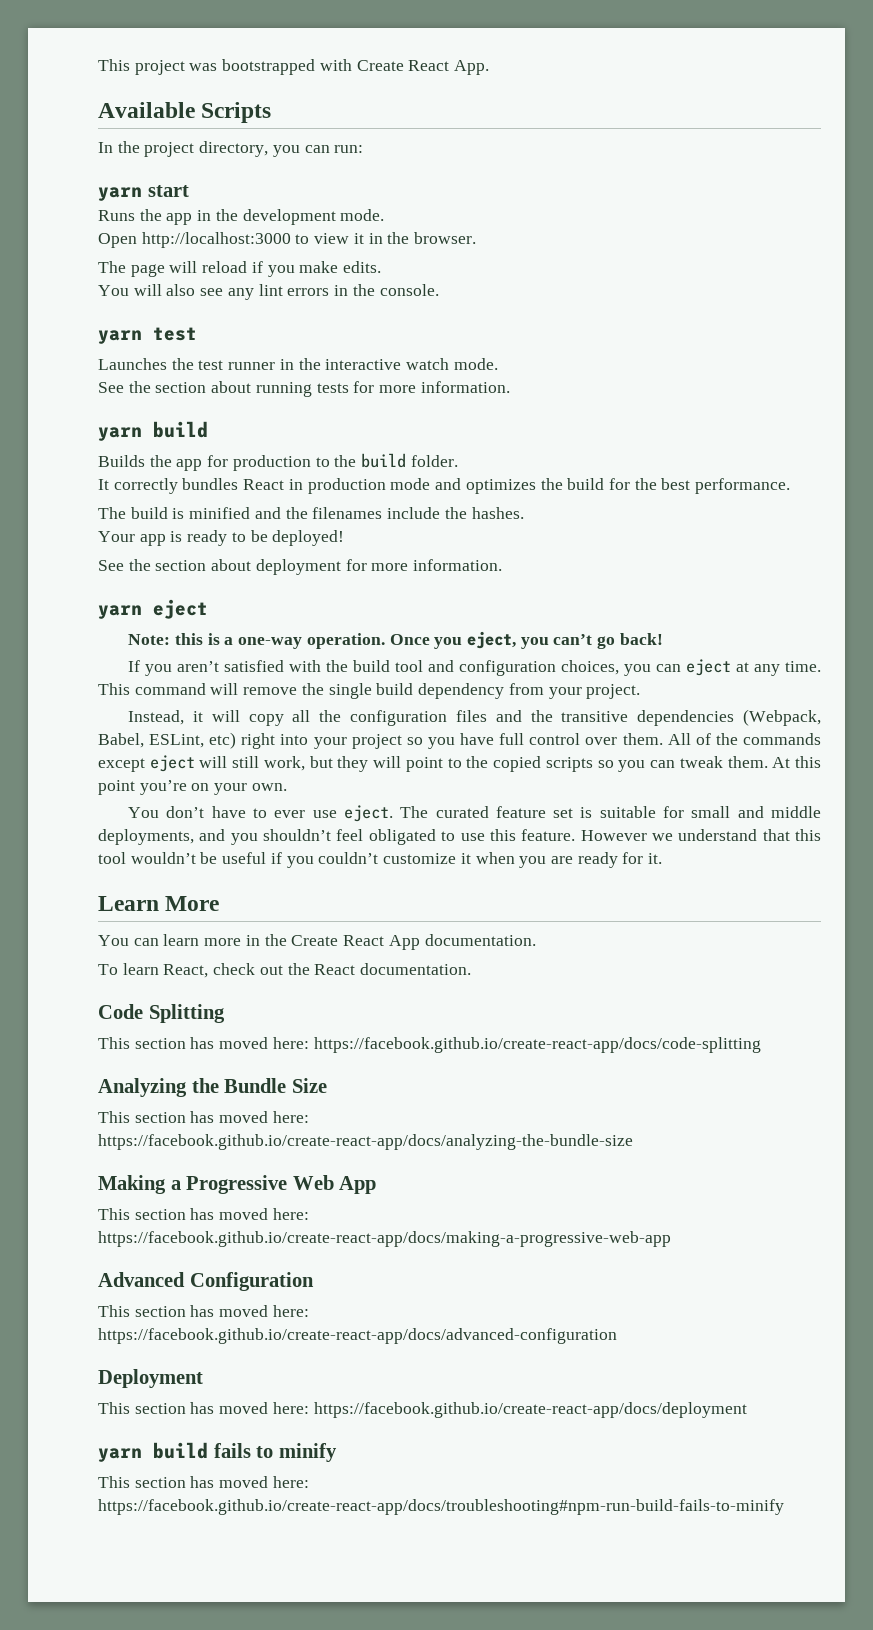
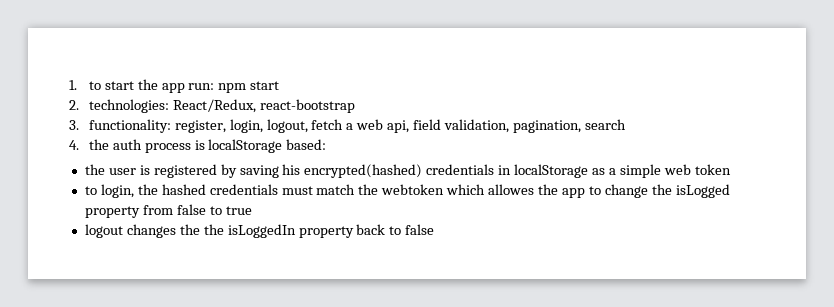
[98,59,490,75] [98,102,272,123] [98,141,330,157] This project was bootstrapped with Create React App. // Available Scripts // In the project directory, you can -> [69,79,185,93] 1. to start the app
[98,187,142,201] // yarn -> [218,83,247,93] npm
[98,209,385,225] [98,232,477,248] [98,261,382,277] [98,284,439,300] [98,327,197,344] [98,358,498,370] [98,381,510,397] [98,421,208,441] [98,453,458,471] [98,478,791,494] [98,507,524,519] [98,530,345,546] [98,559,503,575] [98,599,208,619] [128,631,663,649] [128,659,822,676] [98,683,641,699] [128,709,821,726] [98,732,822,749] [98,755,821,772] [98,780,287,795] [128,805,821,822] [98,829,821,845] [98,852,663,868] [98,896,220,911] [98,934,536,950] [98,963,472,978] [98,1004,225,1023] [98,1037,761,1053] [98,1078,327,1097] [98,1111,309,1123] [98,1134,633,1150] [98,1175,377,1194] [98,1208,309,1220] [98,1231,671,1247] [98,1272,314,1291] [98,1305,309,1317] [98,1328,617,1344] [98,1369,203,1388] [98,1402,747,1418] [98,1442,337,1462] [98,1476,309,1488] [98,1499,784,1515] Runs the app in the development mode. // Open http://localhost:3000 to view it in the browser. // The page will reload if you make edits. // You will also see any lint errors in the console. // yarn test // Launches the test runner in the interactive watch mode. // See the section about running tests for more information. // yarn build // Builds the app for production to the build folder. // It correctly bundles React in production mode and optimizes the build for the best performance. // The build is minified and the filenames include the hashes. // Your app is ready to be deployed! // See the section about deployment for more information. // yarn eject // Note: this is a one-way operation. Once you eject, you can’t go back! // If you aren’t satisfied with the build tool and configuration choices, you can eject at any time. This command will remove the single build dependency from your project. // Instead, it will copy all the configuration files and the transitive dependencies (Webpack, Babel, ESLint, etc) right into your project so you have full control over them. All of the commands except eject will still work, but they will point to the copied scripts so you can tweak them. At this point you’re on your own. // You don’t have to ever use eject. The curated feature set is suitable for small and middle deployments, and you shouldn’t feel obligated to use this feature. However we understand that this tool wouldn’t be useful if you couldn’t customize it when you are ready for it. // Learn More // You can learn more in the Create React App documentation. // To learn React, check out the React documentation. // Code Splitting // This section has moved here: https://facebook.github.io/create-react-app/docs/code-splitting // Analyzing the Bundle Size // This section has moved here: https://facebook.github.io/create-react-app/docs/analyzing-the-bundle-size // Making a Progressive Web App // This section has moved here: https://facebook.github.io/create-react-app/docs/making-a-progressive-web-app // Advanced Configuration // This section has moved here: https://facebook.github.io/create-react-app/docs/advanced-configuration // Deployment // This section has moved here: https://facebook.github.io/create-react-app/docs/deployment // yarn build fails to minify // This section has moved here: https://facebook.github.io/create-react-app/docs/troubleshooting#npm-run-build-fails-to-minify -> [69,99,355,113] [69,119,626,133] [69,139,327,153] [84,164,731,178] [84,184,730,198] [84,204,252,218] [84,224,435,238] 2. technologies: React/Redux, react-bootstrap // 3. functionality: register, login, logout, fetch a web api, field validation, pagination, search // 4. the auth process is localStorage based: // the user is registered by saving his encrypted(hashed) credentials in localStorage as a simple web token // to login, the hashed credentials must match the webtoken which allowes the app to change the isLogged property from false to true // logout changes the the isLoggedIn property back to false

